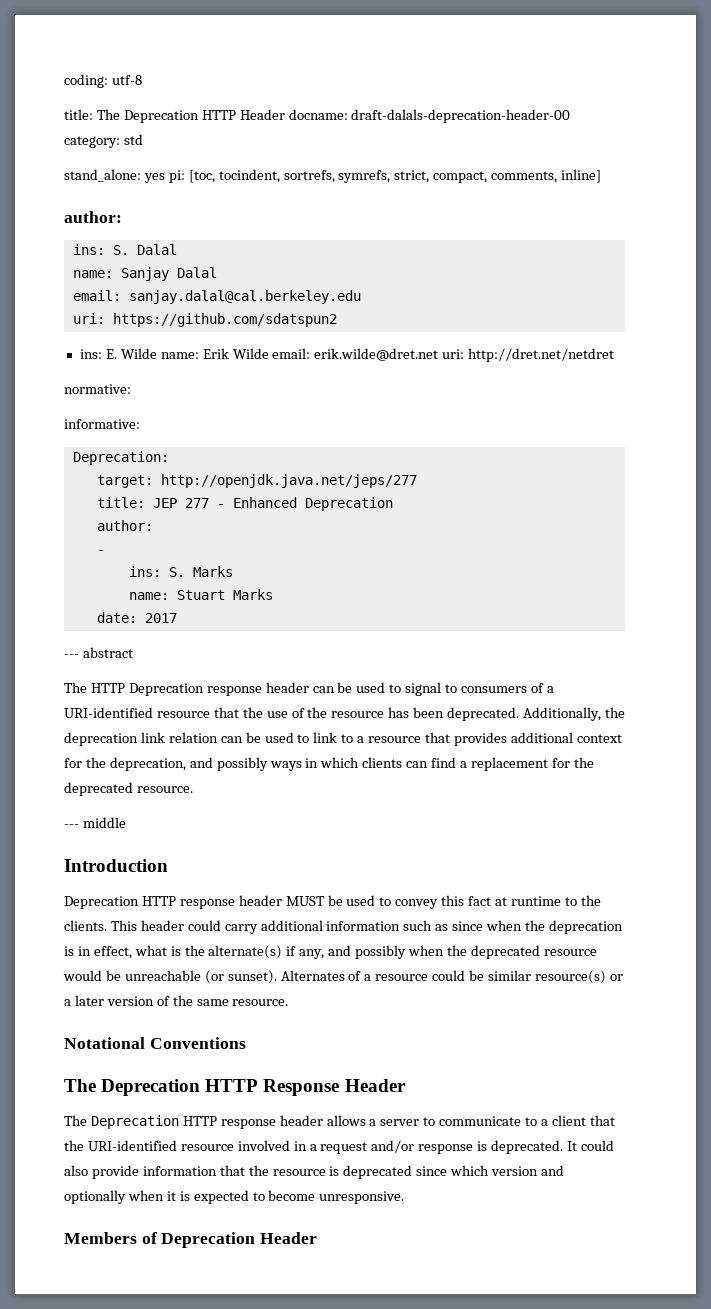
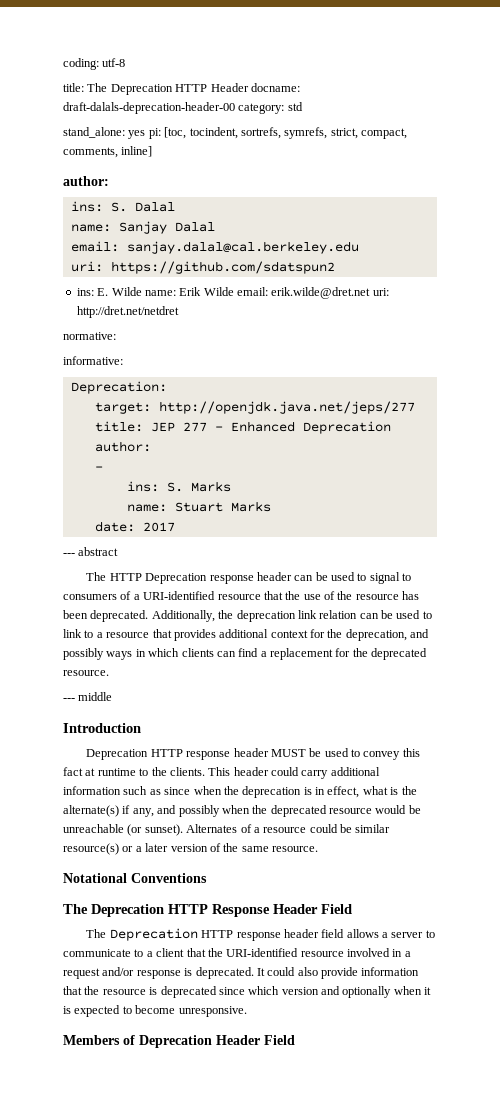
(406, 1085) none -> [321,904,352,914] Field
(323, 1120) none -> [321,929,345,938] field
(318, 1238) none -> [264,1035,295,1045] Field

